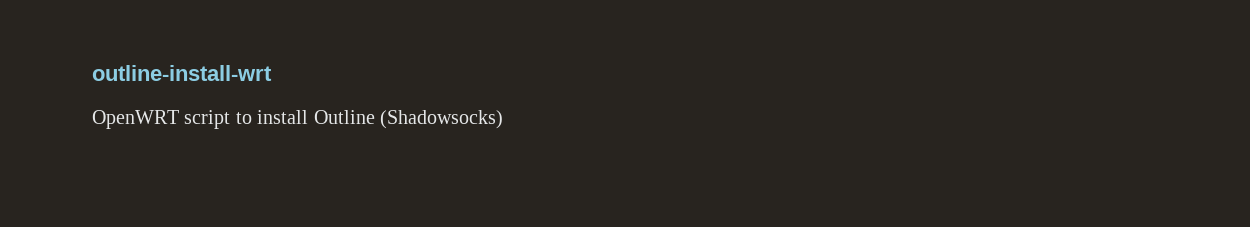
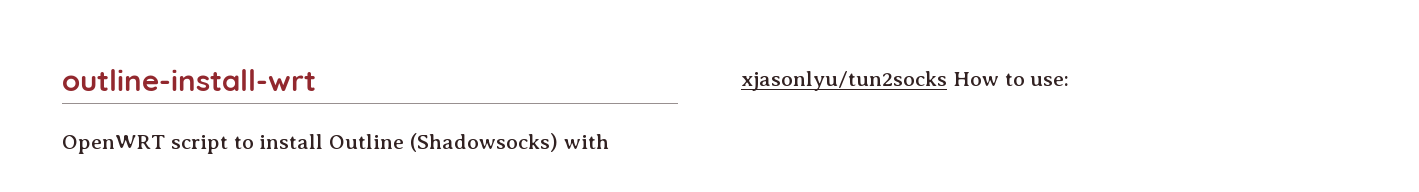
(503, 119) none -> [563,134,609,149] [741,71,1070,91] with xjasonlyu/tun2socks How to use:

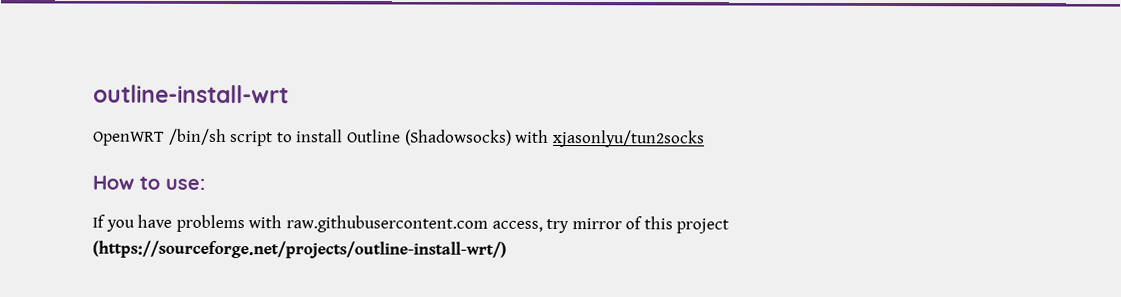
(165, 144) none -> [168,128,227,146] /bin/sh
(947, 81) none -> (705, 138) //
(1070, 81) none -> [92,214,730,234] [92,240,507,259] // If you have problems with raw.githubusercontent.com access, try mirror of this project (https://sourceforge.net/projects/outline-install-wrt/)

